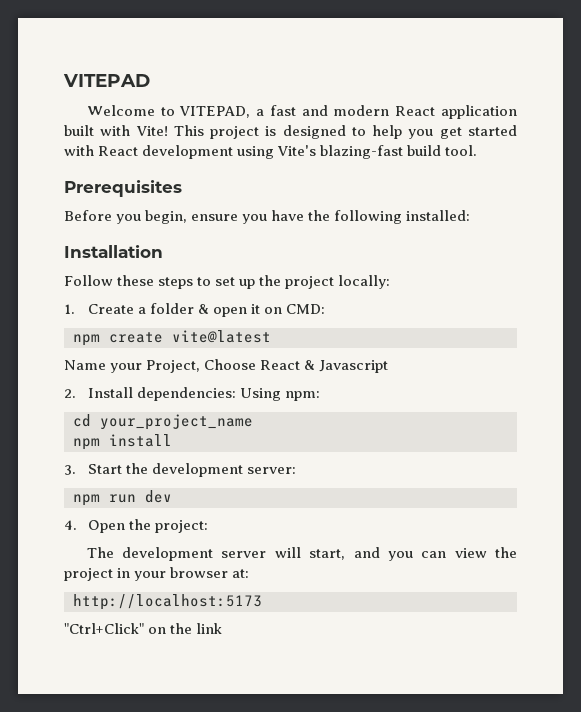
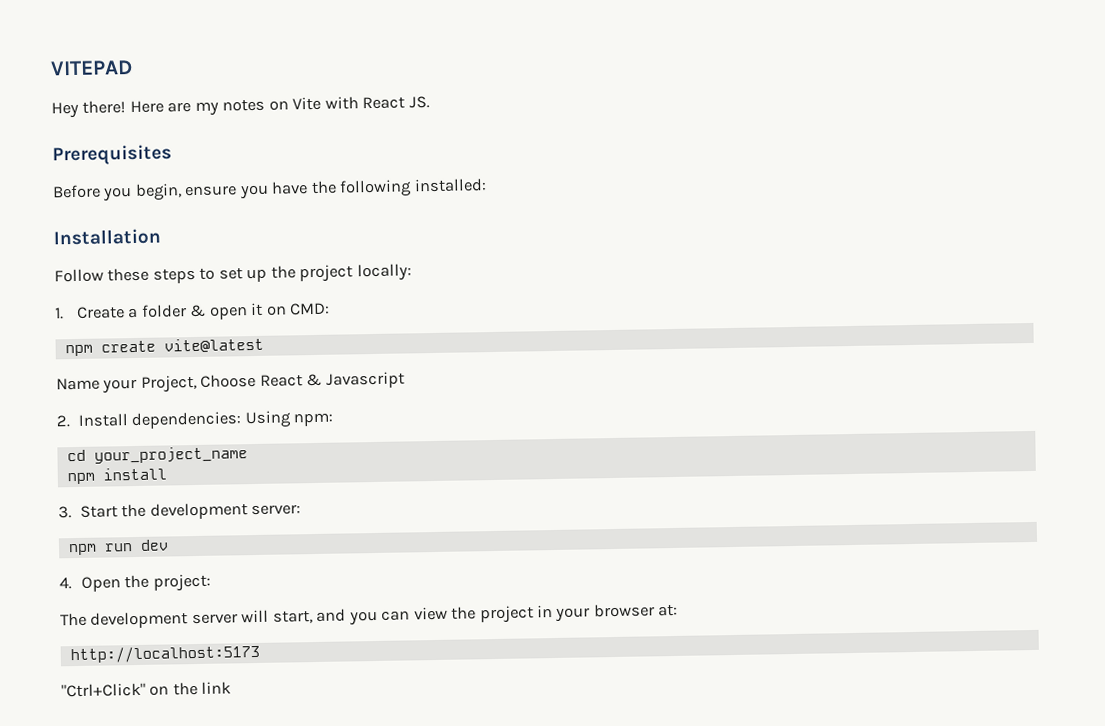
[86,105,517,119] [64,125,517,139] [64,145,478,159] Welcome to VITEPAD, a fast and modern React application built with Vite! This project is designed to help you get started with React development using Vite's blazing-fast build tool. -> [51,96,430,119] Hey there! Here are my notes on Vite with React JS.

